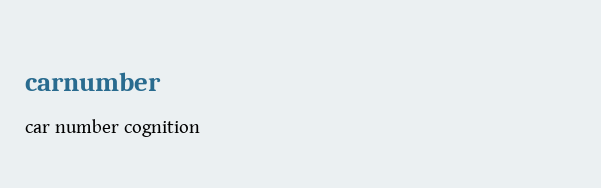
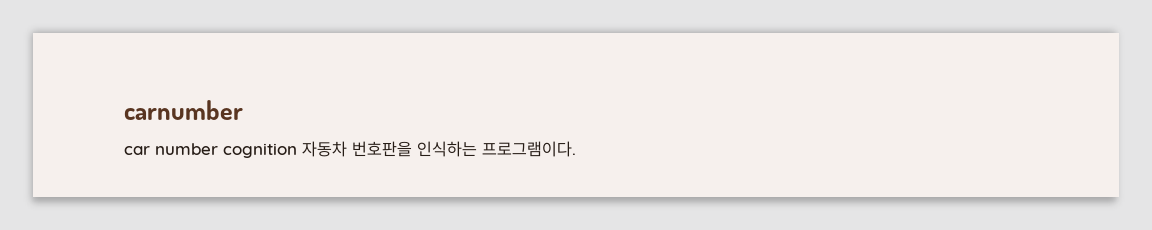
(200, 129) none -> [302,141,576,157] 자동차 번호판을 인식하는 프로그램이다.

